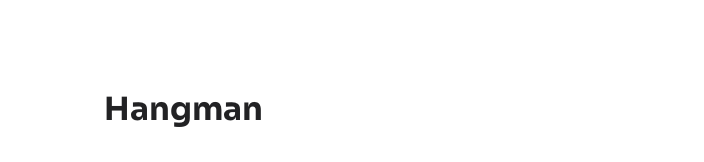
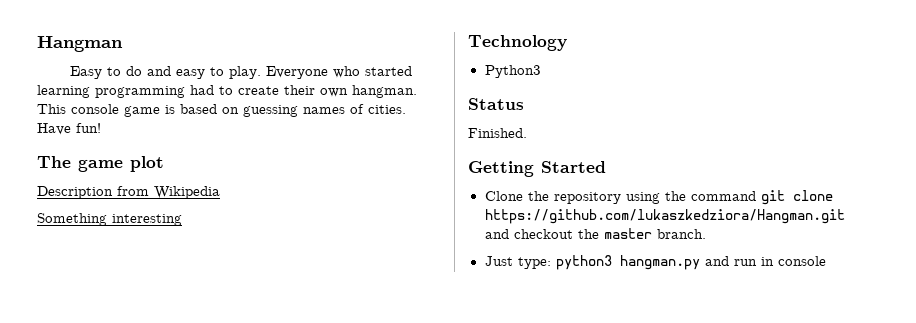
(263, 111) none -> [70,66,413,79] [37,85,417,98] [37,104,406,117] [37,123,101,135] [37,156,164,172] [37,186,220,199] [37,213,182,226] [468,35,567,51] [484,65,541,78] [468,98,524,110] [468,128,527,138] [468,161,606,177] [484,190,833,205] [484,209,845,224] [484,228,706,239] [484,255,826,270] // Easy to do and easy to play. Everyone who started learning programming had to create their own hangman. This console game is based on guessing names of cities. Have fun! // The game plot // Description from Wikipedia // Something interesting // Technology // Python3 // Status // Finished. // Getting Started // Clone the repository using the command git clone https://github.com/lukaszkedziora/Hangman.git and checkout the master branch. // Just type: python3 hangman.py and run in console

